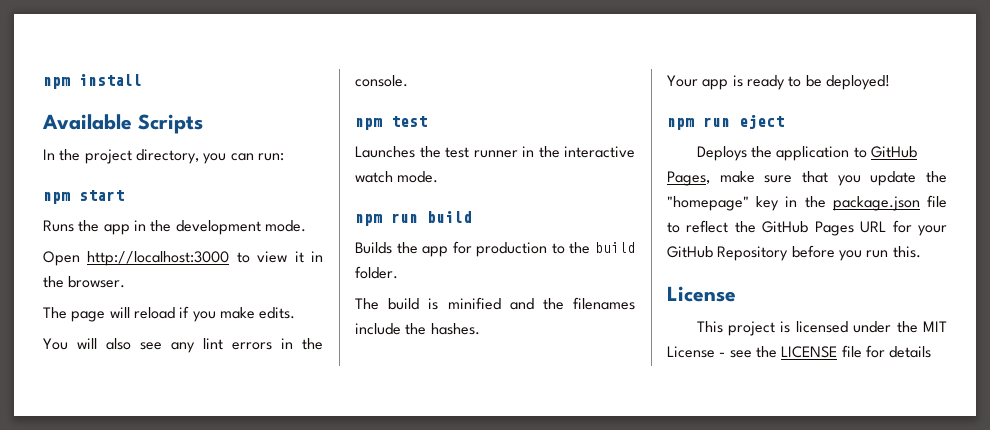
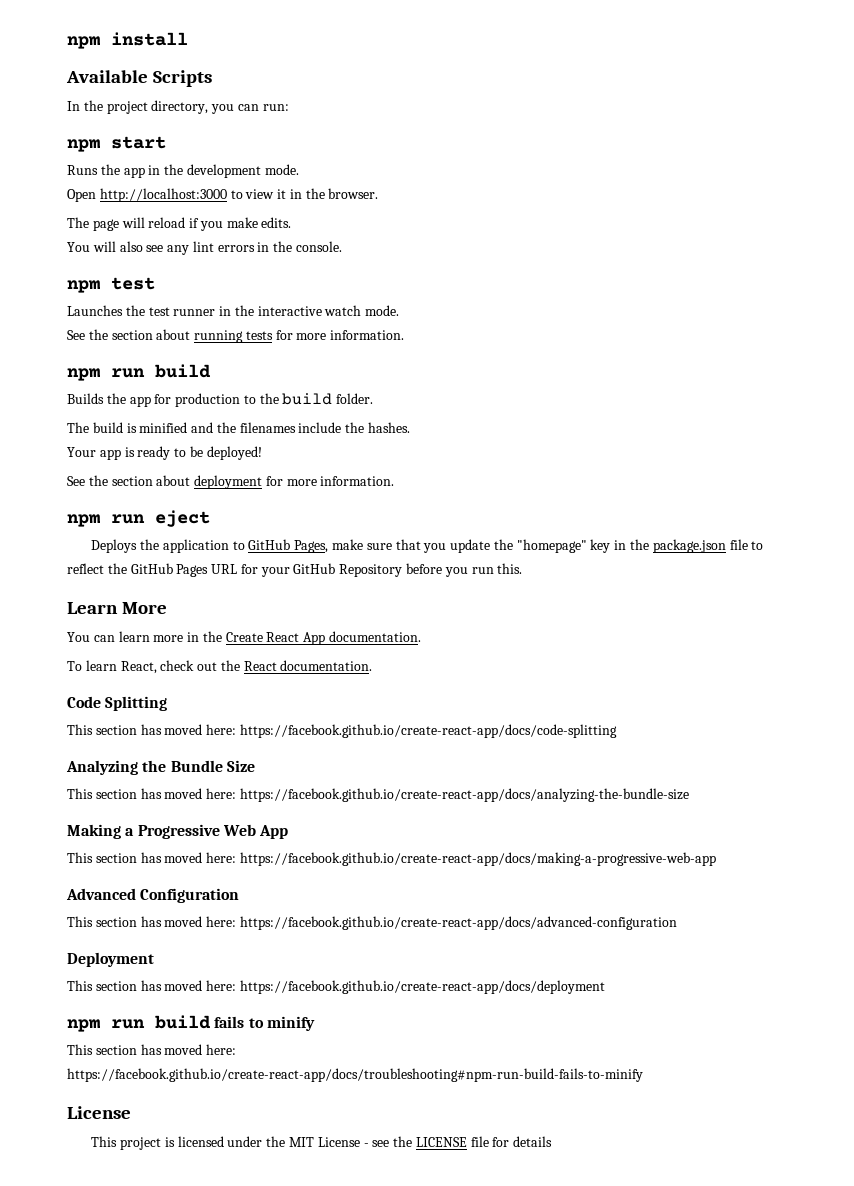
(439, 177) none -> [67,329,405,343] // See the section about running tests for more information.
(890, 82) none -> [67,475,395,489] // See the section about deployment for more information.
(921, 252) none -> [67,602,168,614] [67,631,422,645] [67,660,373,674] [67,696,168,711] [67,724,617,738] [66,760,255,775] [67,788,689,802] [67,824,289,839] [67,852,716,866] [66,888,240,903] [67,916,677,930] [67,952,154,967] [67,980,605,994] [67,1015,315,1032] [67,1044,237,1055] [67,1068,643,1082] // Learn More // You can learn more in the Create React App documentation. // To learn React, check out the React documentation. // Code Splitting // This section has moved here: https://facebook.github.io/create-react-app/docs/code-splitting // Analyzing the Bundle Size // This section has moved here: https://facebook.github.io/create-react-app/docs/analyzing-the-bundle-size // Making a Progressive Web App // This section has moved here: https://facebook.github.io/create-react-app/docs/making-a-progressive-web-app // Advanced Configuration // This section has moved here: https://facebook.github.io/create-react-app/docs/advanced-configuration // Deployment // This section has moved here: https://facebook.github.io/create-react-app/docs/deployment // npm run build fails to minify // This section has moved here: https://facebook.github.io/create-react-app/docs/troubleshooting#npm-run-build-fails-to-minify

